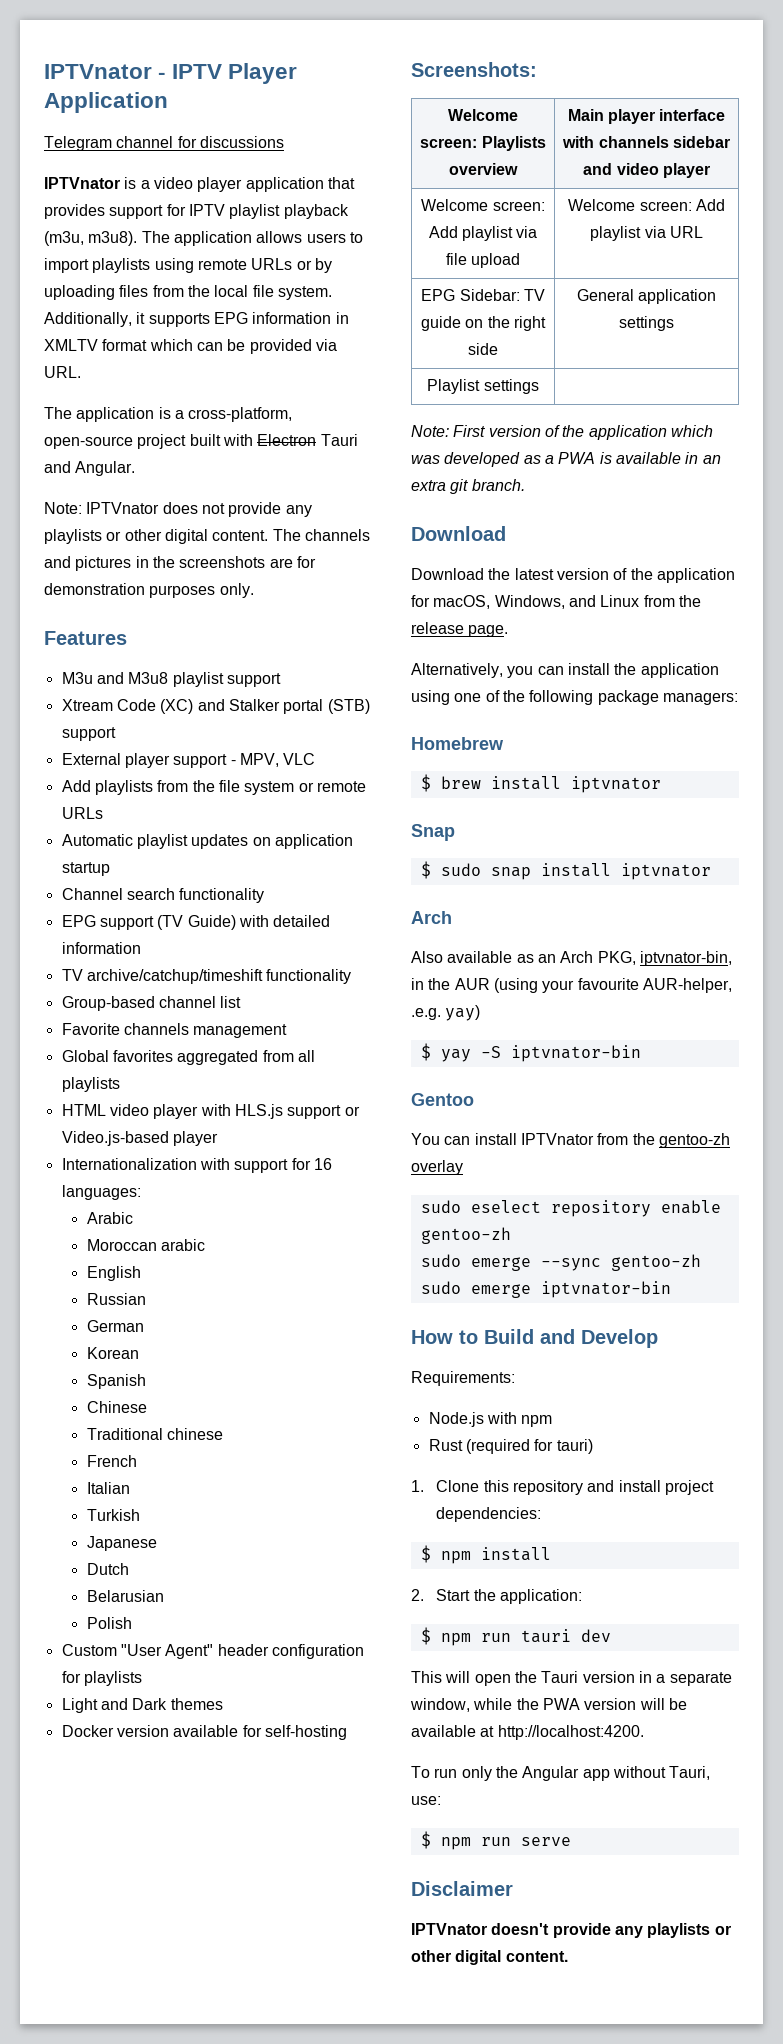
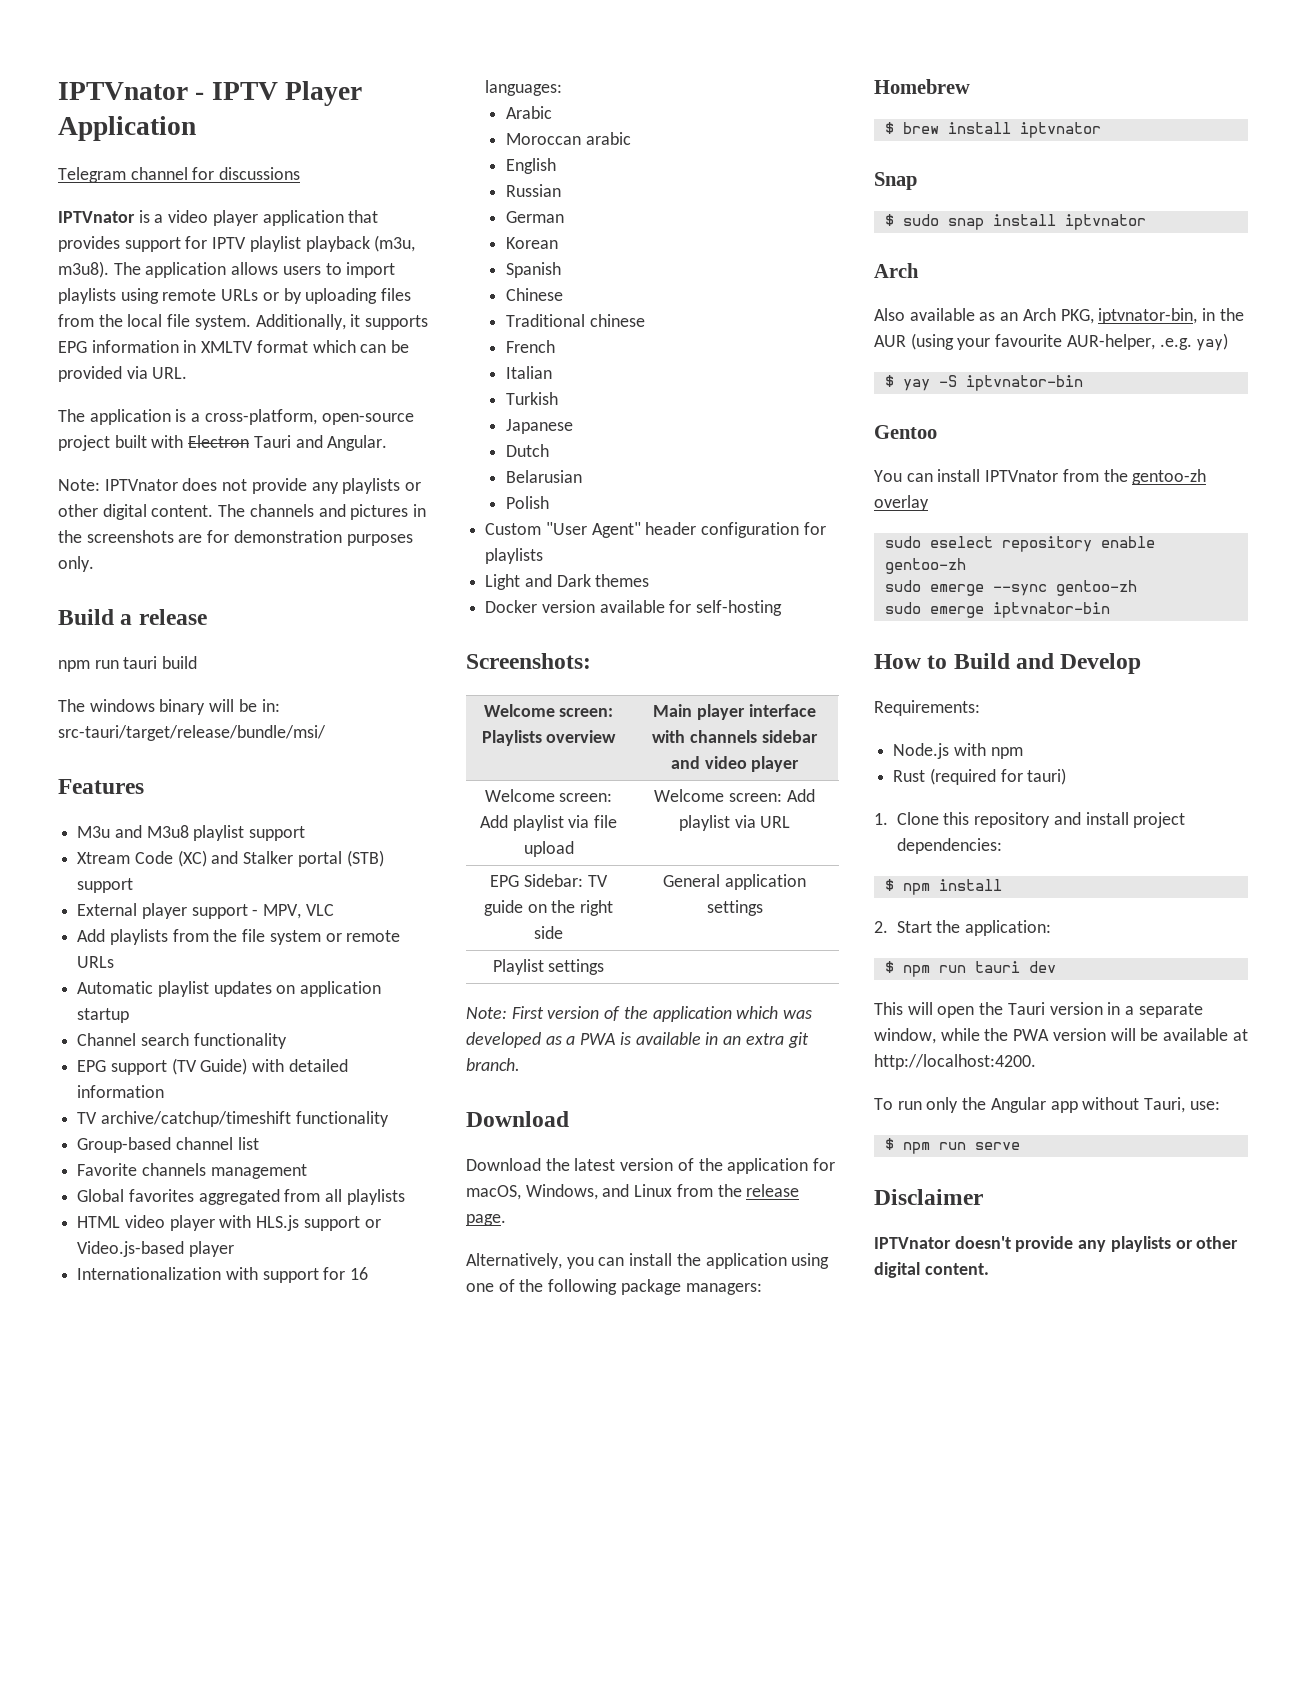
(254, 590) none -> [58,609,207,625] [58,656,198,672] [58,699,280,715] [58,725,326,741] // Build a release // npm run tauri build // The windows binary will be in: src-tauri/target/release/bundle/msi/

